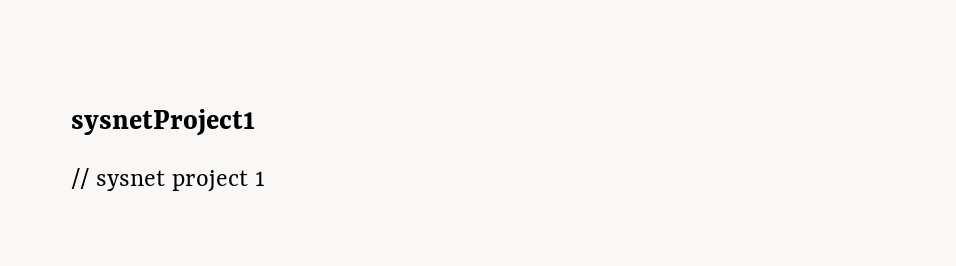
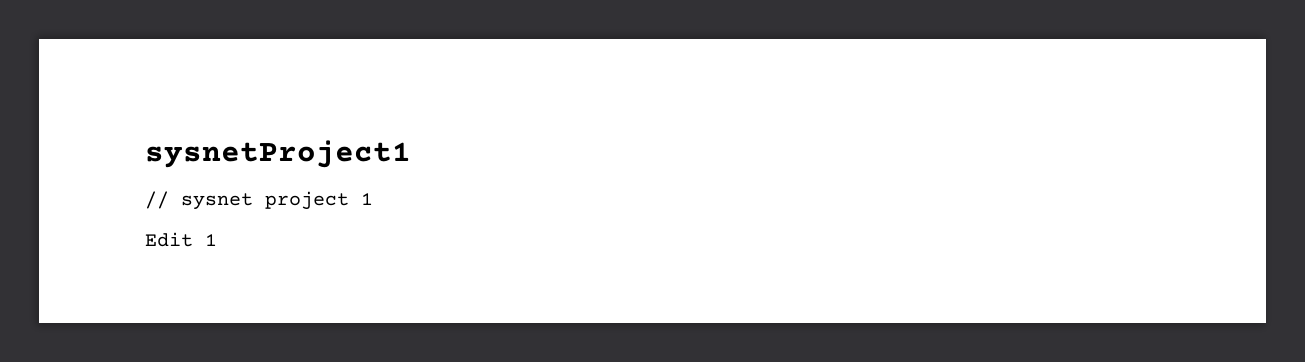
(266, 178) none -> [145,232,217,247] // Edit 1

